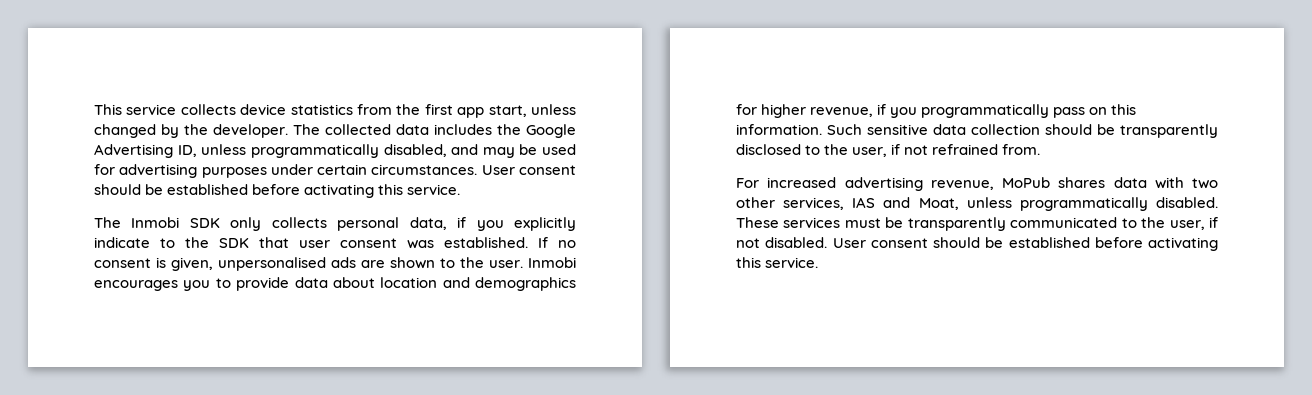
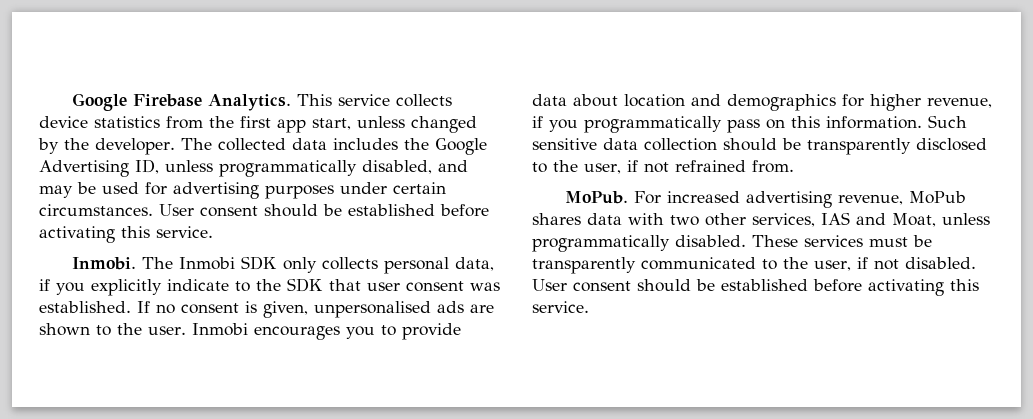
(94, 109) none -> [72,93,292,111] Google Firebase Analytics.
(461, 189) none -> [72,257,137,270] Inmobi.
(1041, 149) none -> [565,191,629,204] MoPub.

